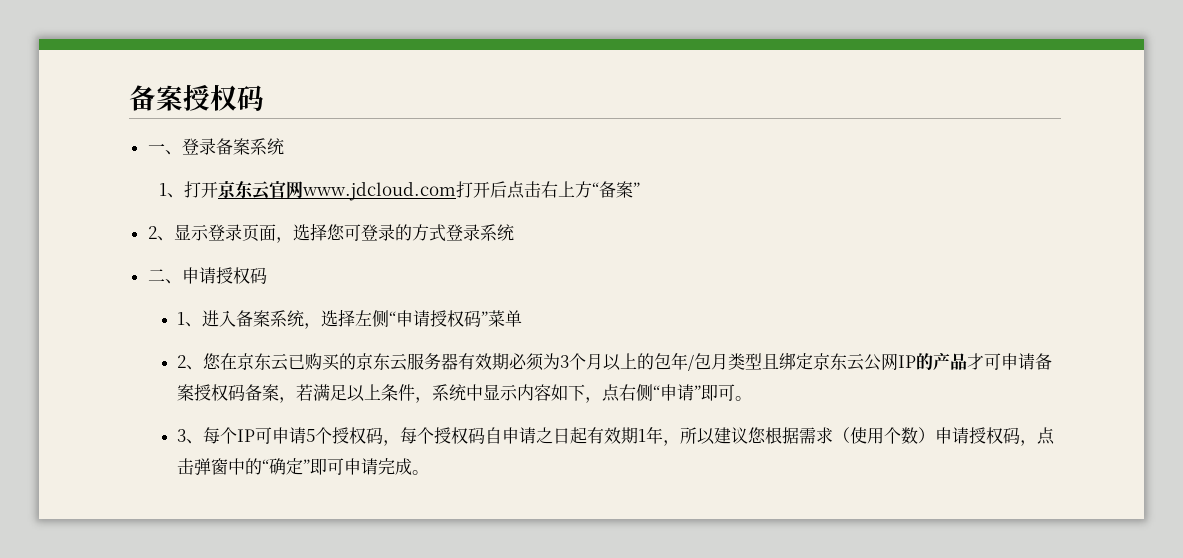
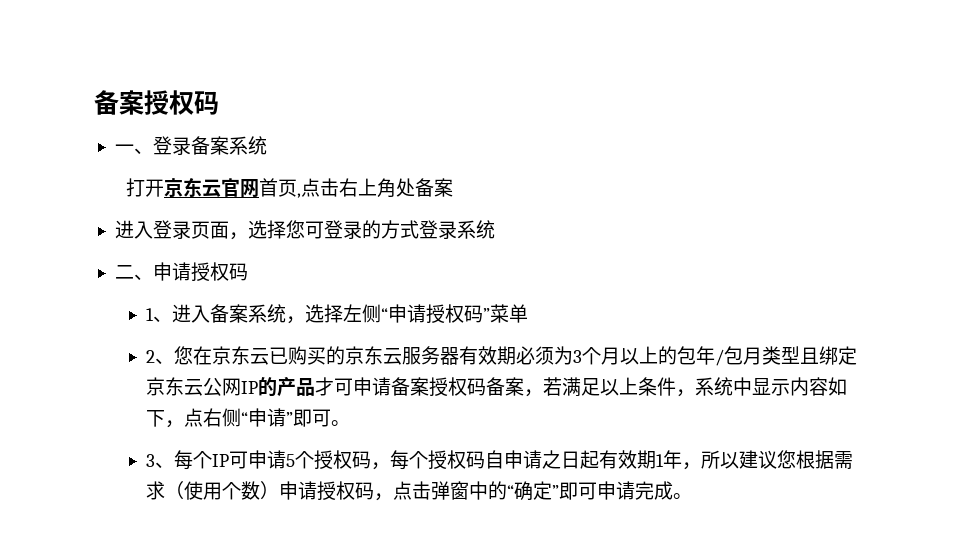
[158,183,184,198] 1、 -> (267, 145) none
[301,181,507,201] www.jdcloud.com打开后 -> [258,178,301,198] 首页,
[574,181,640,198] [147,224,209,241] 方“备案” // 2、显示 -> [376,178,453,198] [114,220,153,239] 角处备案 // 进入

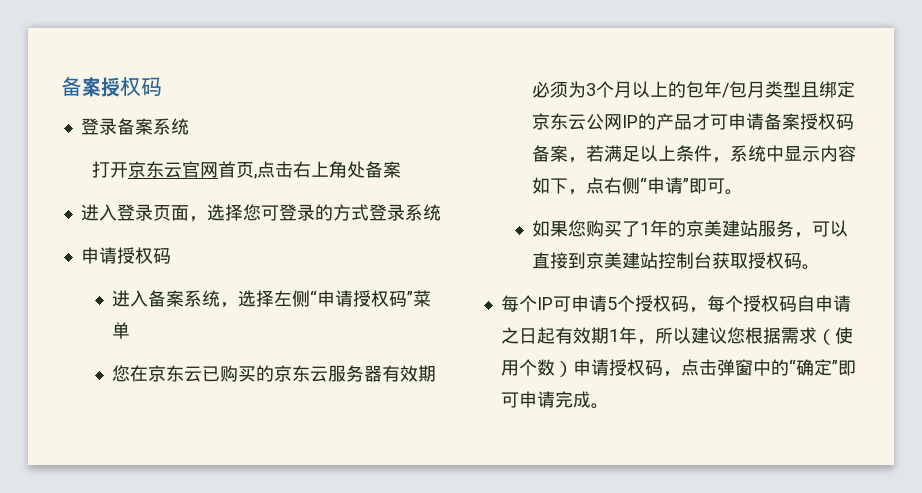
[114,144,153,154] 一、 -> (162, 86) none
[114,265,153,280] 二、 -> (441, 212) none
[146,308,173,322] 1、 -> (171, 256) none
[146,350,175,364] 2、 -> (131, 330) none
[146,454,175,468] 3、 -> [532,220,849,238] [532,252,821,270] 如果您购买了1年的京美建站服务，可以直接到京美建站控制台获取授权码。 //

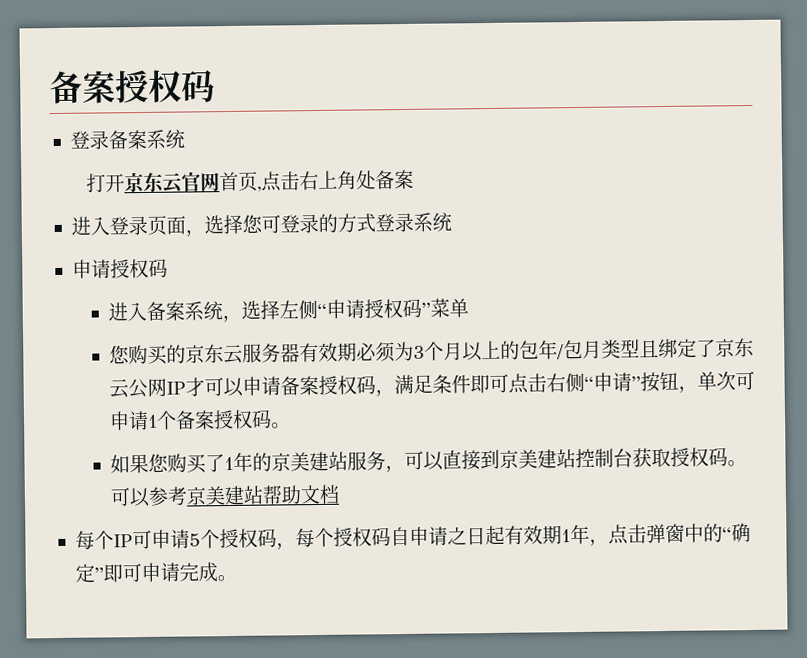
[130,365,221,382] 在京东云已 -> (130, 355) none
(856, 89) none -> [695,339,716,358] 了
[638,113,729,130] 的产品才可 -> [184,377,244,398] 才可以
[532,145,857,163] [532,177,726,195] 备案，若满足以上条件，系统中显示内容如下，点右侧“申请”即可 -> [374,370,755,397] [108,409,272,431] ，满足条件即可点击右侧“申请”按钮，单次可申请1个备案授权码
(821, 267) none -> [109,484,340,508] 可以参考京美建站帮助文档
[654,327,853,345] [500,359,681,377] 所以建议您根据需求（使用个数）申请授权码， -> (609, 542) none

